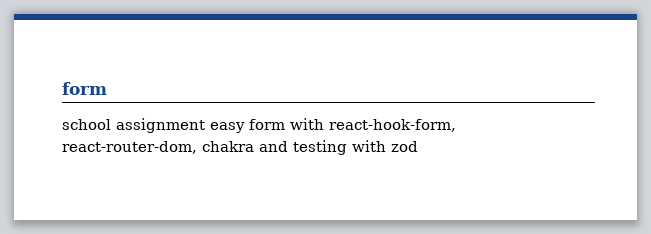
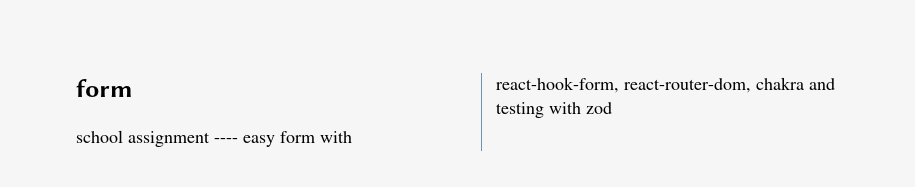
(205, 125) none -> [214,138,238,143] ----

